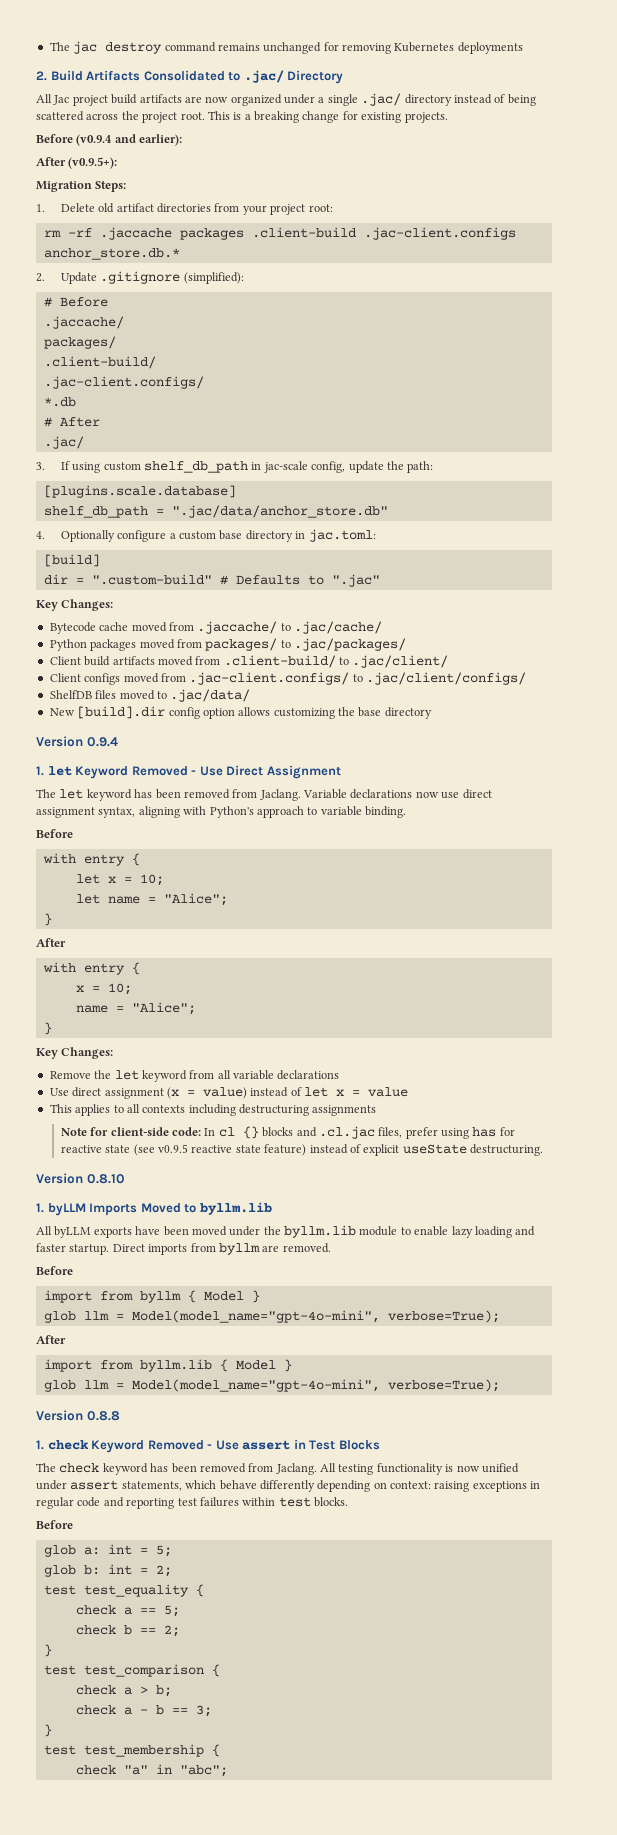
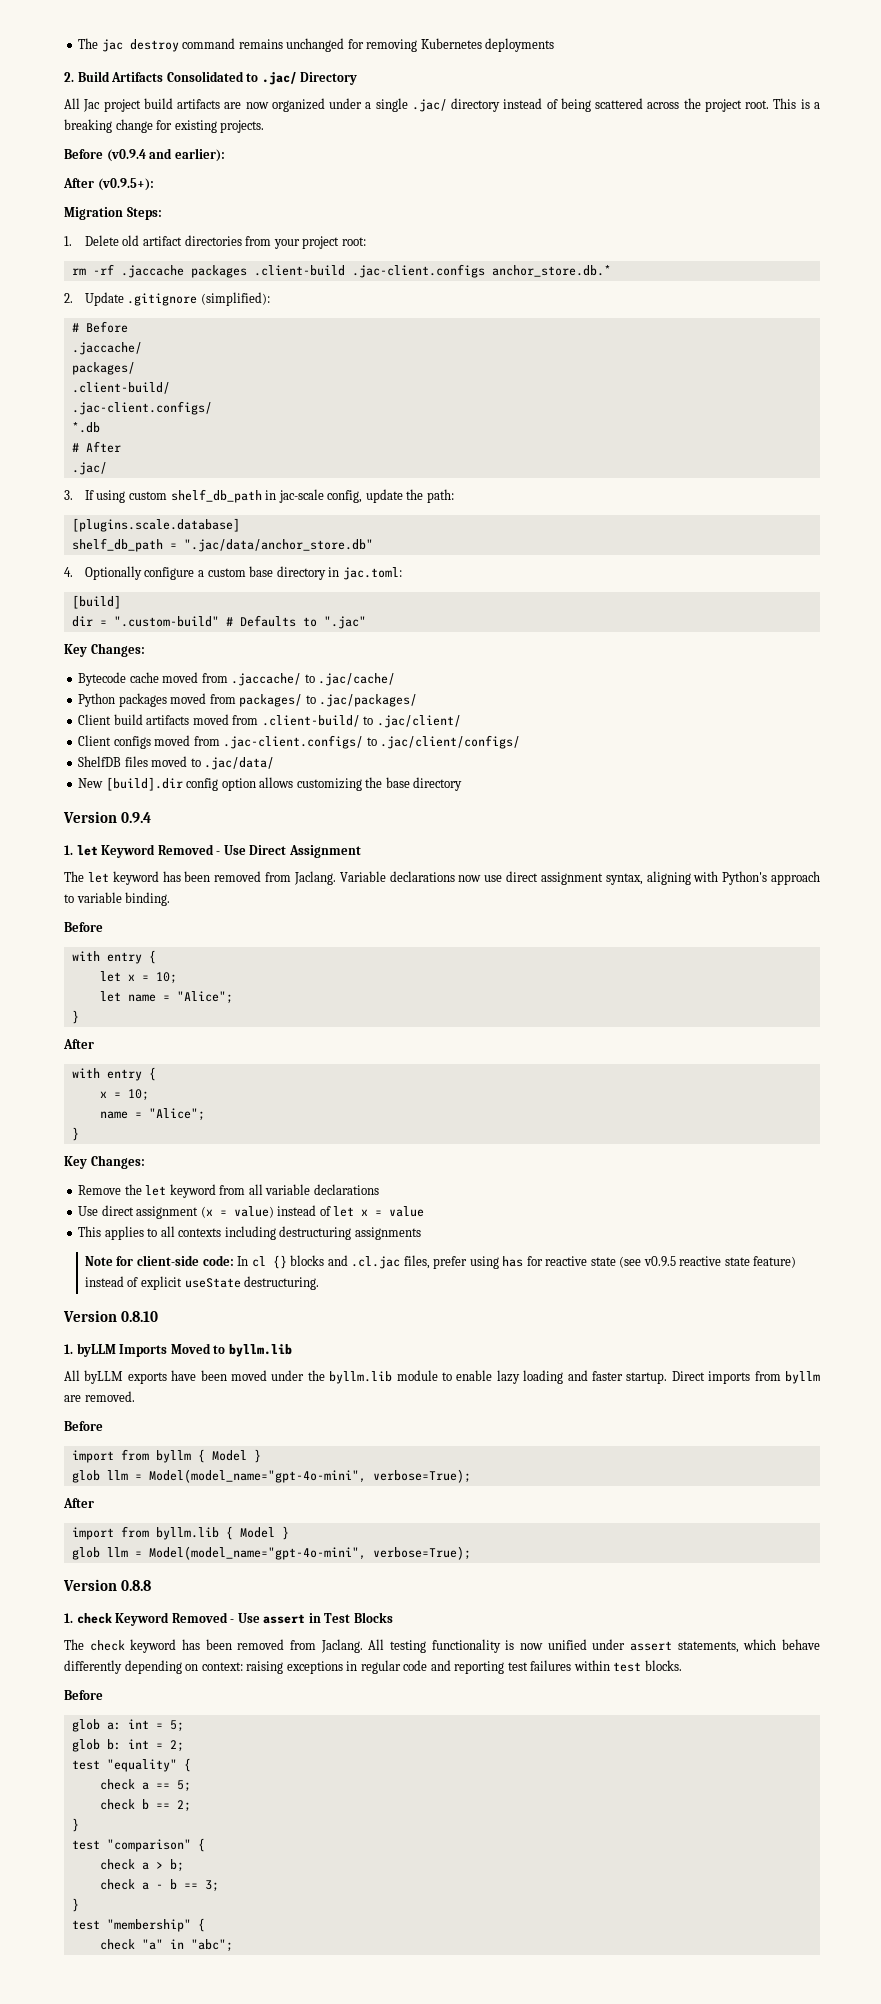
[83,1584,189,1597] test_equality -> [106,1759,177,1772] "equality"
[83,1664,204,1677] test_comparison -> [106,1839,191,1852] "comparison"
[83,1744,204,1757] test_membership -> [106,1919,191,1932] "membership"

